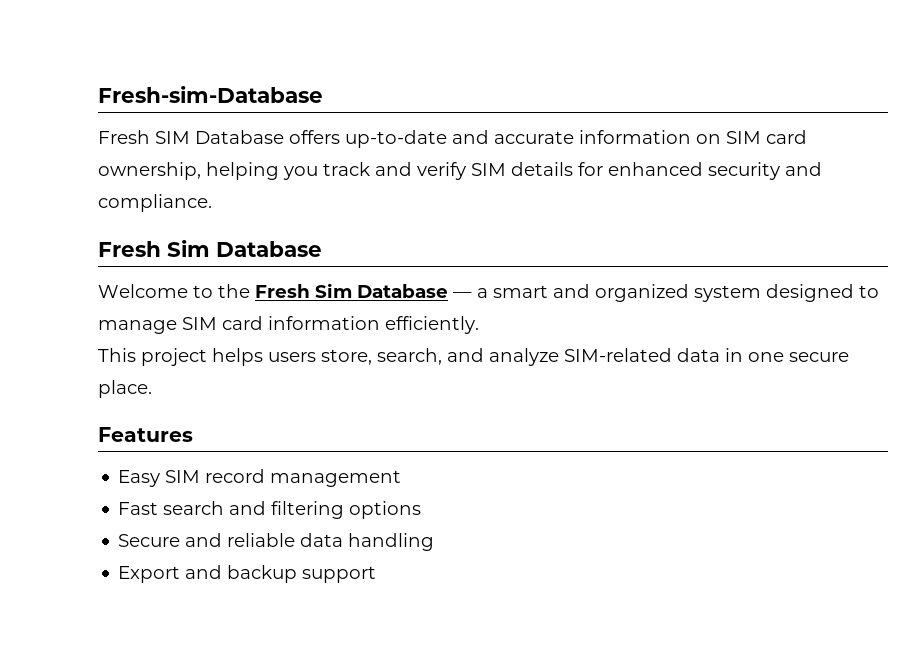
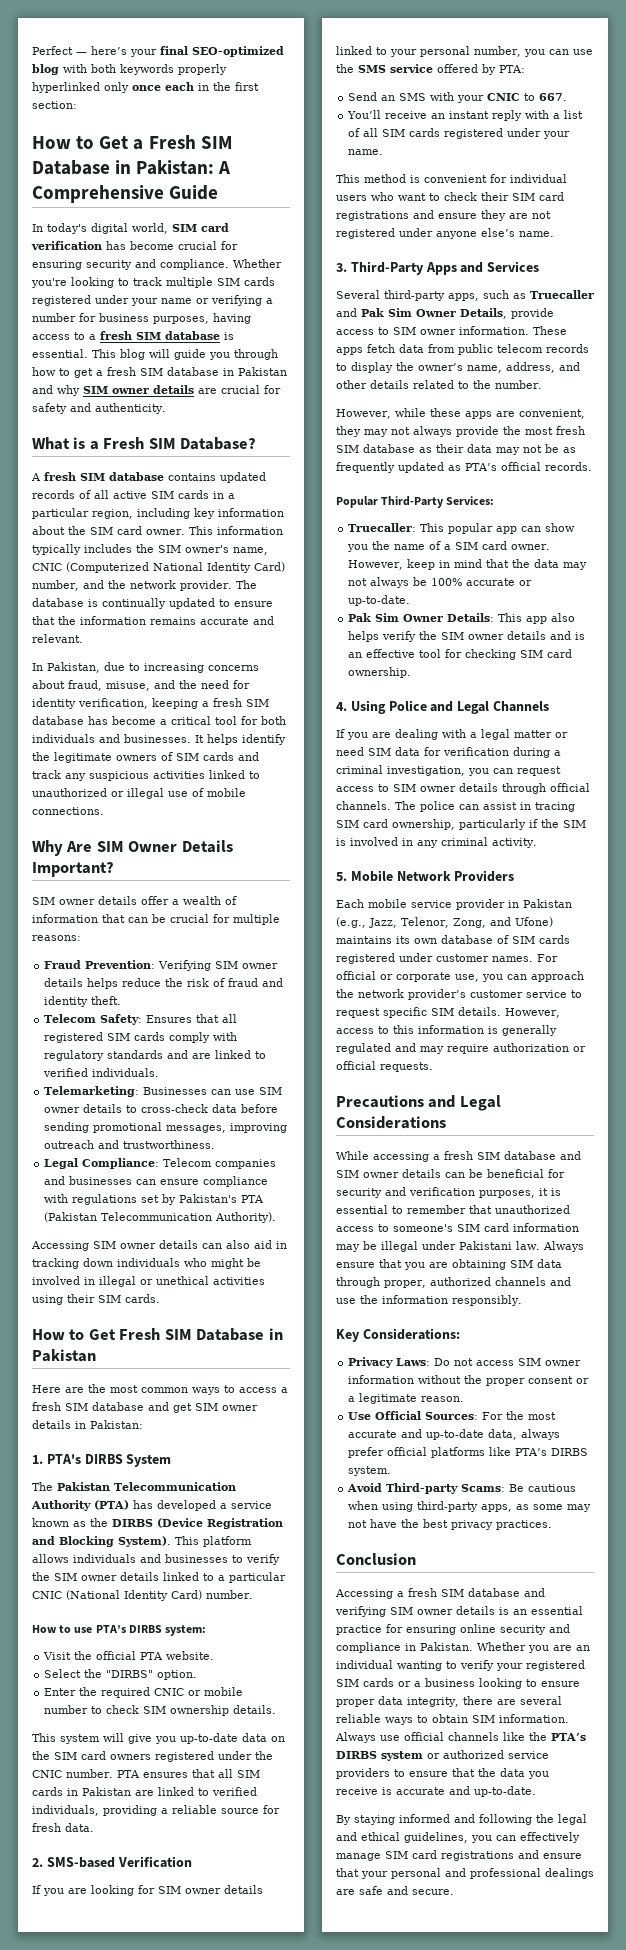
[98,86,323,103] [98,130,807,148] [98,162,822,180] [98,194,212,212] [98,240,322,257] [98,283,879,302] [98,316,479,334] [98,348,849,366] [98,380,152,398] [98,427,193,442] [118,469,402,487] [118,501,422,519] [118,533,435,551] [118,565,377,583] Fresh-sim-Database // Fresh SIM Database offers up-to-date and accurate information on SIM card ownership, helping you track and verify SIM details for enhanced security and compliance. // Fresh Sim Database // Welcome to the Fresh Sim Database — a smart and organized system designed to manage SIM card information efficiently. // This project helps users store, search, and analyze SIM-related data in one secure place. // Features // Easy SIM record management // Fast search and filtering options // Secure and reliable data handling // Export and backup support -> [32,46,284,57] [32,64,227,75] [32,82,259,93] [32,101,77,109] [32,135,232,150] [32,160,231,175] [32,185,219,203] [32,223,229,234] [31,241,238,250] [32,259,282,270] [31,277,275,288] [32,295,273,306] [32,313,251,324] [32,331,234,340] [32,349,278,360] [32,367,287,378] [32,385,281,396] [32,403,166,414] [32,437,257,450] [31,472,266,483] [32,490,235,499] [32,508,284,519] [32,526,283,535] [32,544,268,555] [32,562,285,573] [32,580,257,591] [32,598,273,609] [32,616,274,625] [32,634,83,643] [32,662,259,673] [32,680,250,691] [32,698,269,709] [32,716,286,725] [32,734,286,745] [32,752,259,763] [32,770,260,781] [32,788,246,799] [32,807,104,815] [32,840,233,856] [32,862,114,877] [32,896,237,905] [32,914,280,925] [32,935,81,941] [44,960,279,971] [44,978,284,989] [44,996,122,1007] [44,1014,238,1025] [44,1032,238,1043] [44,1050,267,1061] [43,1068,160,1077] [44,1086,283,1097] [44,1104,279,1113] [44,1122,288,1133] [44,1140,216,1149] [44,1158,277,1169] [44,1176,269,1187] [44,1194,265,1205] [44,1212,277,1223] [31,1240,287,1251] [32,1258,261,1269] [32,1276,265,1287] [32,1294,160,1305] [32,1328,283,1341] [32,1349,96,1362] [32,1384,288,1395] [32,1402,258,1413] [32,1420,143,1429] [32,1454,172,1467] [32,1482,236,1491] [31,1500,272,1511] [32,1518,283,1529] [32,1536,252,1547] [32,1554,280,1565] [32,1572,286,1583] [32,1590,253,1601] [32,1625,207,1636] [43,1651,215,1660] [44,1669,198,1680] [44,1687,244,1698] [44,1705,277,1716] [32,1733,285,1744] [32,1751,273,1762] [32,1769,260,1778] [32,1787,257,1796] [32,1805,280,1816] [32,1823,94,1832] [32,1856,192,1868] [32,1885,263,1896] [336,46,593,57] [336,64,525,75] [348,92,568,103] [347,110,584,121] [348,128,571,139] [348,149,384,155] [336,174,567,183] [336,192,564,201] [336,210,551,221] [336,228,554,239] [336,261,540,275] [336,290,594,301] [336,308,554,319] [336,326,567,335] [336,344,589,355] [336,362,580,373] [336,380,542,389] [336,408,585,419] [336,426,585,437] [336,444,576,455] [336,462,592,473] [336,496,495,508] [348,523,576,534] [347,541,551,552] [348,559,588,570] [348,577,533,588] [348,595,411,606] [348,613,576,624] [348,631,586,642] [348,649,573,660] [348,667,412,678] [336,700,549,714] [336,729,568,740] [336,747,561,758] [336,765,561,776] [336,783,590,794] [336,801,575,812] [336,819,586,830] [336,837,537,848] [336,870,515,882] [336,899,572,910] [336,917,553,928] [336,935,570,944] [336,953,558,964] [336,971,584,982] [336,989,582,1000] [336,1007,560,1018] [336,1025,557,1036] [336,1043,586,1054] [336,1061,433,1072] [336,1095,501,1111] [336,1116,446,1129] [336,1151,581,1162] [336,1169,565,1178] [336,1187,561,1198] [336,1205,570,1214] [336,1223,579,1232] [336,1241,584,1252] [336,1259,562,1270] [336,1277,571,1288] [336,1295,522,1306] [336,1328,460,1342] [348,1357,582,1368] [348,1375,590,1386] [348,1393,465,1404] [348,1411,557,1420] [348,1429,561,1440] [348,1447,589,1458] [348,1466,392,1476] [347,1483,577,1494] [348,1501,592,1512] [348,1519,553,1530] [336,1553,416,1565] [335,1588,545,1599] [335,1606,583,1617] [336,1624,570,1635] [336,1642,590,1653] [336,1660,585,1671] [336,1678,580,1689] [336,1696,562,1707] [336,1714,569,1725] [335,1732,586,1743] [336,1750,549,1761] [336,1768,549,1779] [336,1786,536,1797] [336,1814,587,1825] [336,1832,580,1843] [336,1850,582,1861] [336,1868,594,1879] [336,1886,454,1895] Perfect — here’s your final SEO-optimized blog with both keywords properly hyperlinked only once each in the first section: // How to Get a Fresh SIM Database in Pakistan: A Comprehensive Guide // In today's digital world, SIM card verification has become crucial for ensuring security and compliance. Whether you're looking to track multiple SIM cards registered under your name or verifying a number for business purposes, having access to a fresh SIM database is essential. This blog will guide you through how to get a fresh SIM database in Pakistan and why SIM owner details are crucial for safety and authenticity. // What is a Fresh SIM Database? // A fresh SIM database contains updated records of all active SIM cards in a particular region, including key information about the SIM card owner. This information typically includes the SIM owner's name, CNIC (Computerized National Identity Card) number, and the network provider. The database is continually updated to ensure that the information remains accurate and relevant. // In Pakistan, due to increasing concerns about fraud, misuse, and the need for identity verification, keeping a fresh SIM database has become a critical tool for both individuals and businesses. It helps identify the legitimate owners of SIM cards and track any suspicious activities linked to unauthorized or illegal use of mobile connections. // Why Are SIM Owner Details Important? // SIM owner details offer a wealth of information that can be crucial for multiple reasons: // Fraud Prevention: Verifying SIM owner details helps reduce the risk of fraud and identity theft. // Telecom Safety: Ensures that all registered SIM cards comply with regulatory standards and are linked to verified individuals. // Telemarketing: Businesses can use SIM owner details to cross-check data before sending promotional messages, improving outreach and trustworthiness. // Legal Compliance: Telecom companies and businesses can ensure compliance with regulations set by Pakistan's PTA (Pakistan Telecommunication Authority). // Accessing SIM owner details can also aid in tracking down individuals who might be involved in illegal or unethical activities using their SIM cards. // How to Get Fresh SIM Database in Pakistan // Here are the most common ways to access a fresh SIM database and get SIM owner details in Pakistan: // 1. PTA's DIRBS System // The Pakistan Telecommunication Authority (PTA) has developed a service known as the DIRBS (Device Registration and Blocking System). This platform allows individuals and businesses to verify the SIM owner details linked to a particular CNIC (National Identity Card) number. // How to use PTA’s DIRBS system: // Visit the official PTA website. // Select the "DIRBS" option. // Enter the required CNIC or mobile number to check SIM ownership details. // This system will give you up-to-date data on the SIM card owners registered under the CNIC number. PTA ensures that all SIM cards in Pakistan are linked to verified individuals, providing a reliable source for fresh data. // 2. SMS-based Verification // If you are looking for SIM owner details linked to your personal number, you can use the SMS service offered by PTA: // Send an SMS with your CNIC to 667. // You’ll receive an instant reply with a list of all SIM cards registered under your name. // This method is convenient for individual users who want to check their SIM card registrations and ensure they are not registered under anyone else’s name. // 3. Third-Party Apps and Services // Several third-party apps, such as Truecaller and Pak Sim Owner Details, provide access to SIM owner information. These apps fetch data from public telecom records to display the owner’s name, address, and other details related to the number. // However, while these apps are convenient, they may not always provide the most fresh SIM database as their data may not be as frequently updated as PTA’s official records. // Popular Third-Party Services: // Truecaller: This popular app can show you the name of a SIM card owner. However, keep in mind that the data may not always be 100% accurate or up-to-date. // Pak Sim Owner Details: This app also helps verify the SIM owner details and is an effective tool for checking SIM card ownership. // 4. Using Police and Legal Channels // If you are dealing with a legal matter or need SIM data for verification during a criminal investigation, you can request access to SIM owner details through official channels. The police can assist in tracing SIM card ownership, particularly if the SIM is involved in any criminal activity. // 5. Mobile Network Providers // Each mobile service provider in Pakistan (e.g., Jazz, Telenor, Zong, and Ufone) maintains its own database of SIM cards registered under customer names. For official or corporate use, you can approach the network provider’s customer service to request specific SIM details. However, access to this information is generally regulated and may require authorization or official requests. // Precautions and Legal Considerations // While accessing a fresh SIM database and SIM owner details can be beneficial for security and verification purposes, it is essential to remember that unauthorized access to someone's SIM card information may be illegal under Pakistani law. Always ensure that you are obtaining SIM data through proper, authorized channels and use the information responsibly. // Key Considerations: // Privacy Laws: Do not access SIM owner information without the proper consent or a legitimate reason. // Use Official Sources: For the most accurate and up-to-date data, always prefer official platforms like PTA’s DIRBS system. // Avoid Third-party Scams: Be cautious when using third-party apps, as some may not have the best privacy practices. // Conclusion // Accessing a fresh SIM database and verifying SIM owner details is an essential practice for ensuring online security and compliance in Pakistan. Whether you are an individual wanting to verify your registered SIM cards or a business looking to ensure proper data integrity, there are several reliable ways to obtain SIM information. Always use official channels like the PTA’s DIRBS system or authorized service providers to ensure that the data you receive is accurate and up-to-date. // By staying informed and following the legal and ethical guidelines, you can effectively manage SIM card registrations and ensure that your personal and professional dealings are safe and secure.

